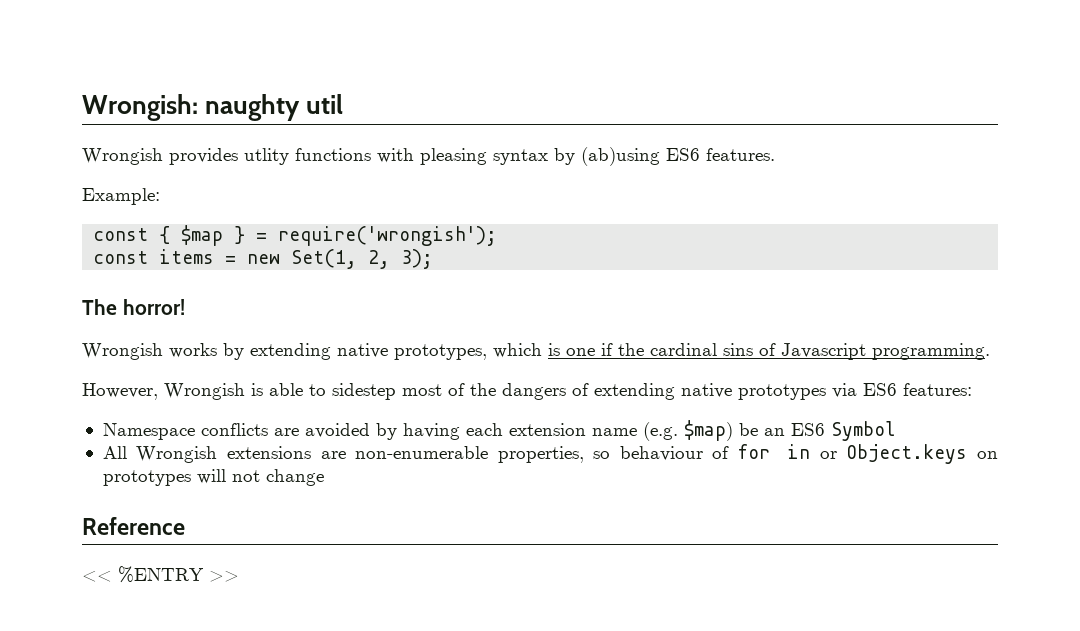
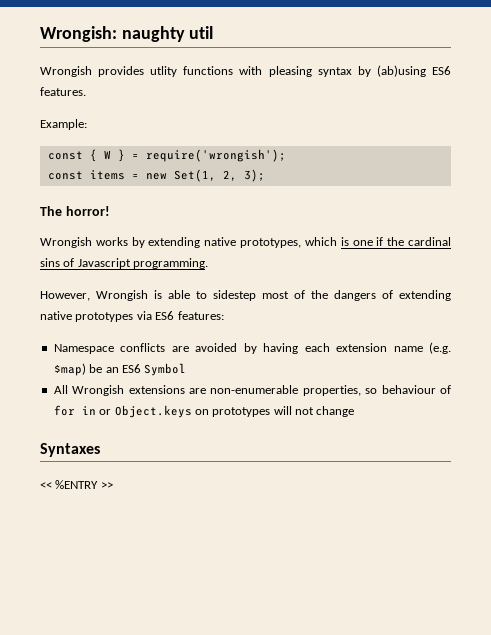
[181,225,224,246] $map -> [103,150,111,159] W
[82,517,185,535] Reference -> [40,443,100,457] Syntaxes

